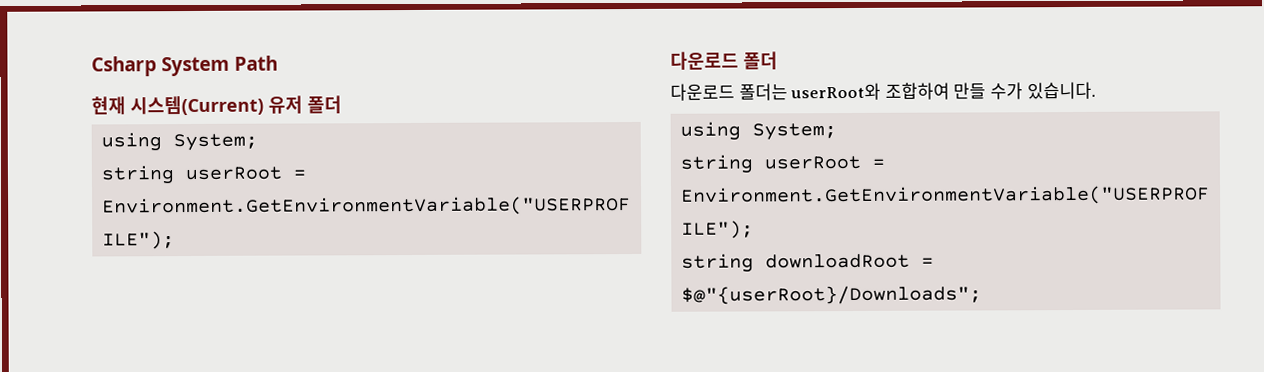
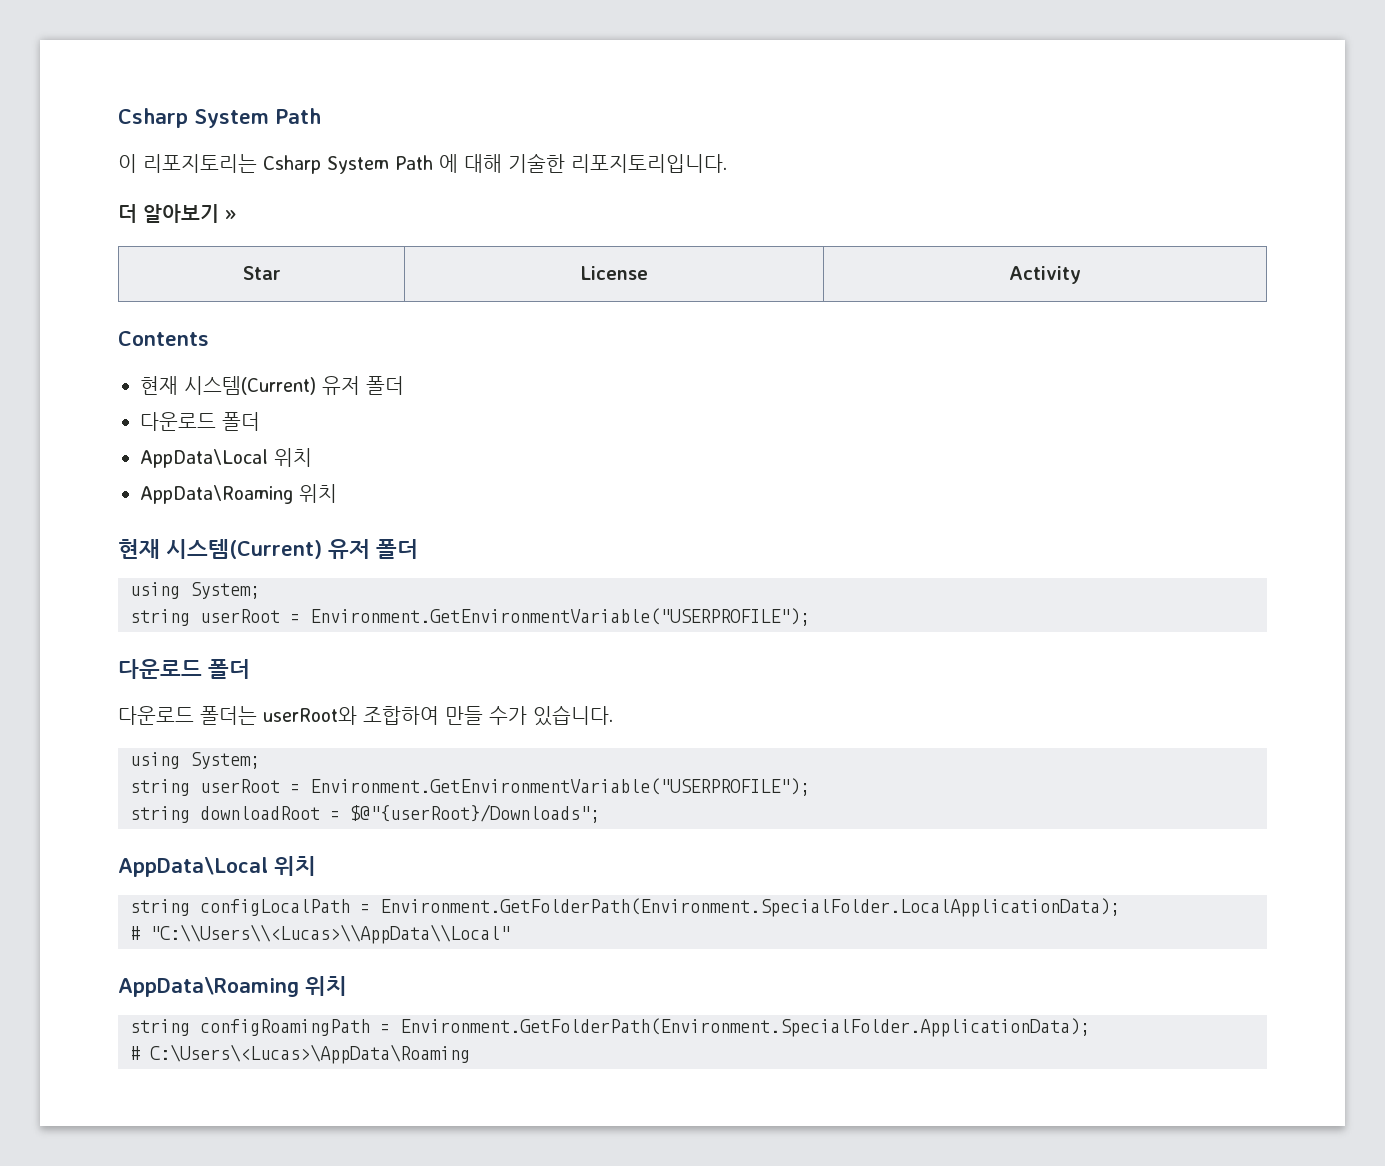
[91,55,279,77] Csharp System Path -> [118,108,321,128] [118,153,727,174] [118,204,237,223] [242,266,281,280] [580,266,648,280] [1009,266,1081,284] [118,331,209,346] [140,376,404,395] [140,412,260,431] [140,448,312,468] [140,484,337,504] Csharp System Path // 이 리포지토리는 Csharp System Path 에 대해 기술한 리포지토리입니다. // 더 알아보기 » // Star | License | Activity // Contents // 현재 시스템(Current) 유저 폴더 // 다운로드 폴더 // AppData\Local 위치 // AppData\Roaming 위치
(983, 295) none -> [118,856,316,877] [130,898,1120,917] [130,924,510,944] [118,976,347,997] [130,1018,1090,1037] [130,1044,470,1064] // AppData\Local 위치 // string configLocalPath = Environment.GetFolderPath(Environment.SpecialFolder.LocalApplicationData); // # "C:\\Users\\<Lucas>\\AppData\\Local" // AppData\Roaming 위치 // string configRoamingPath = Environment.GetFolderPath(Environment.SpecialFolder.ApplicationData); // # C:\Users\<Lucas>\AppData\Roaming

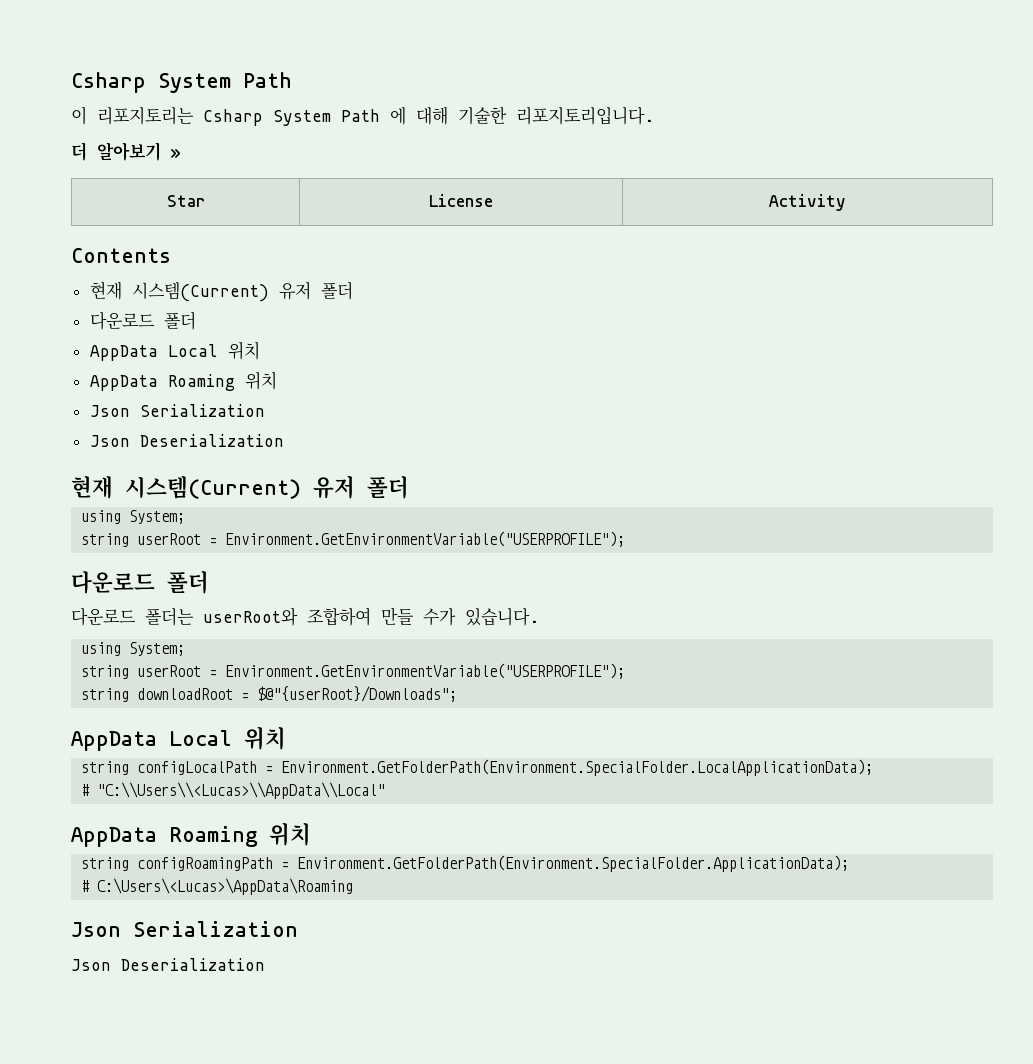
[140,448,312,468] [140,484,337,504] AppData\Local 위치 // AppData\Roaming 위치 -> [89,341,260,361] [89,371,277,391] [89,404,265,417] [89,434,284,447] AppData Local 위치 // AppData Roaming 위치 // Json Serialization // Json Deserialization
[118,857,268,877] AppData\Local -> [71,730,232,751] AppData Local
[118,977,299,997] AppData\Roaming -> [71,826,258,847] AppData Roaming
(470, 1054) none -> [71,921,298,937] [71,958,265,971] // Json Serialization // Json Deserialization

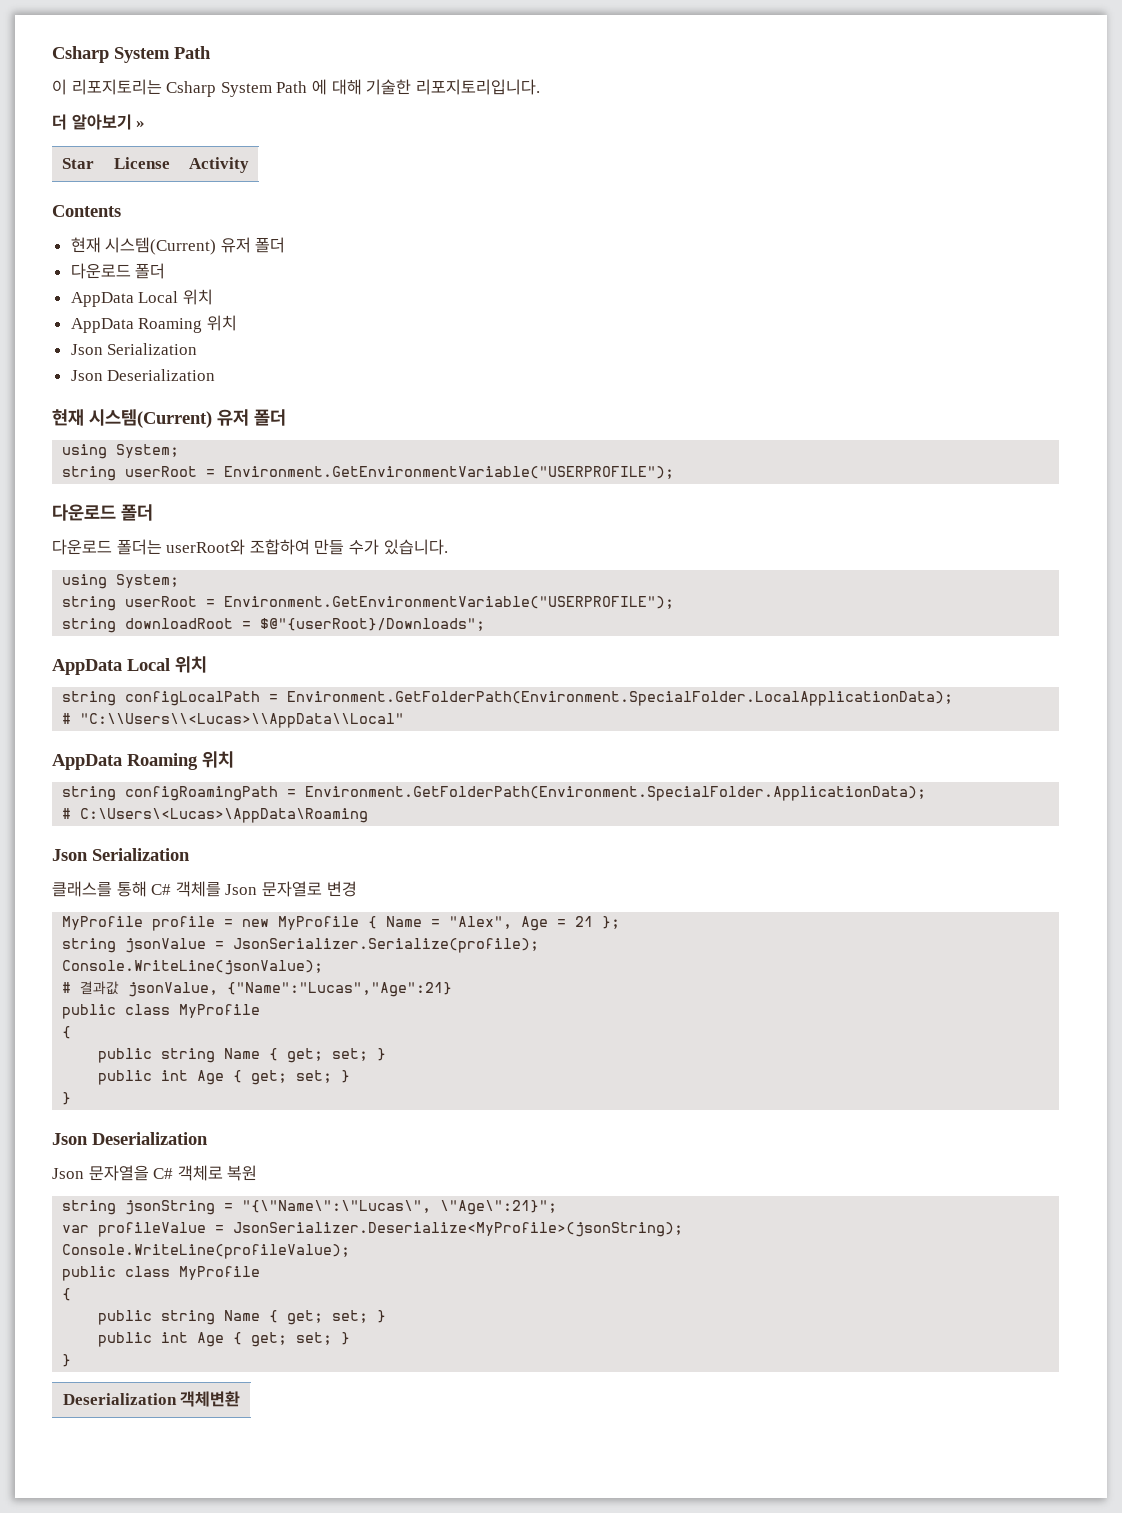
[71,958,265,971] Json Deserialization -> [52,881,357,897] [62,916,621,931] [62,938,540,953] [62,960,324,975] [62,981,453,997] [62,1004,261,1019] [62,1026,72,1039] [98,1048,387,1063] [98,1070,351,1085] [62,1092,72,1105] [52,1132,208,1145] [52,1165,258,1181] [62,1200,558,1215] [62,1222,684,1237] [62,1244,351,1259] [62,1266,261,1281] [62,1288,72,1301] [98,1310,387,1325] [98,1332,351,1347] [62,1354,72,1367] [62,1391,241,1407] 클래스를 통해 C# 객체를 Json 문자열로 변경 // MyProfile profile = new MyProfile { Name = "Alex", Age = 21 }; // string jsonValue = JsonSerializer.Serialize(profile); // Console.WriteLine(jsonValue); // # 결과값 jsonValue, {"Name":"Lucas","Age":21} // public class MyProfile // { // public string Name { get; set; } // public int Age { get; set; } // } // Json Deserialization // Json 문자열을 C# 객체로 복원 // string jsonString = "{\"Name\":\"Lucas\", \"Age\":21}"; // var profileValue = JsonSerializer.Deserialize<MyProfile>(jsonString); // Console.WriteLine(profileValue); // public class MyProfile // { // public string Name { get; set; } // public int Age { get; set; } // } // Deserialization 객체변환

